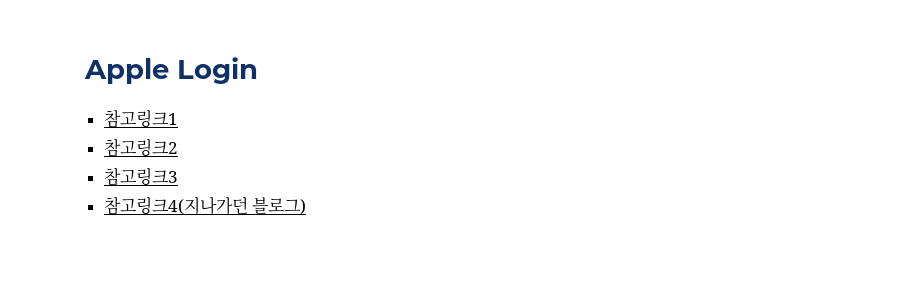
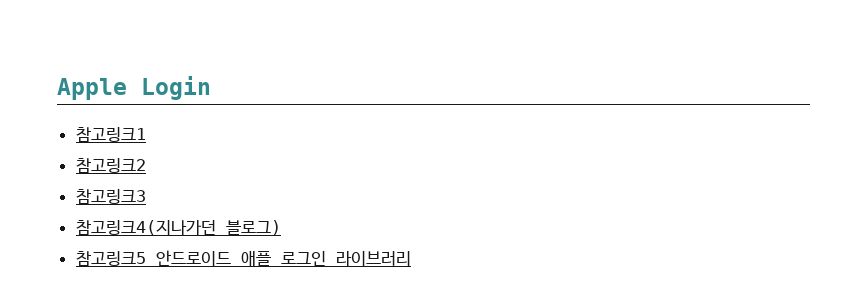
(307, 206) none -> [75,250,411,266] // 참고링크5 안드로이드 애플 로그인 라이브러리

